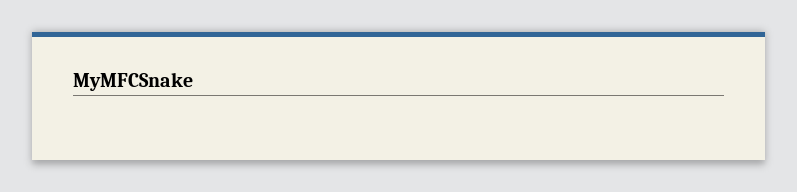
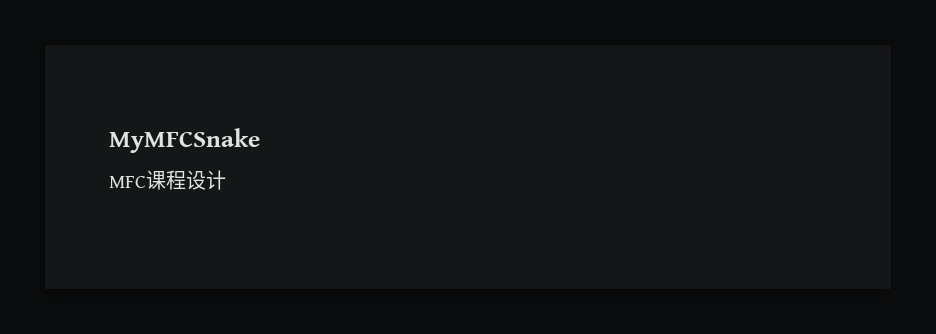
(193, 81) none -> [109,170,226,190] // MFC课程设计

